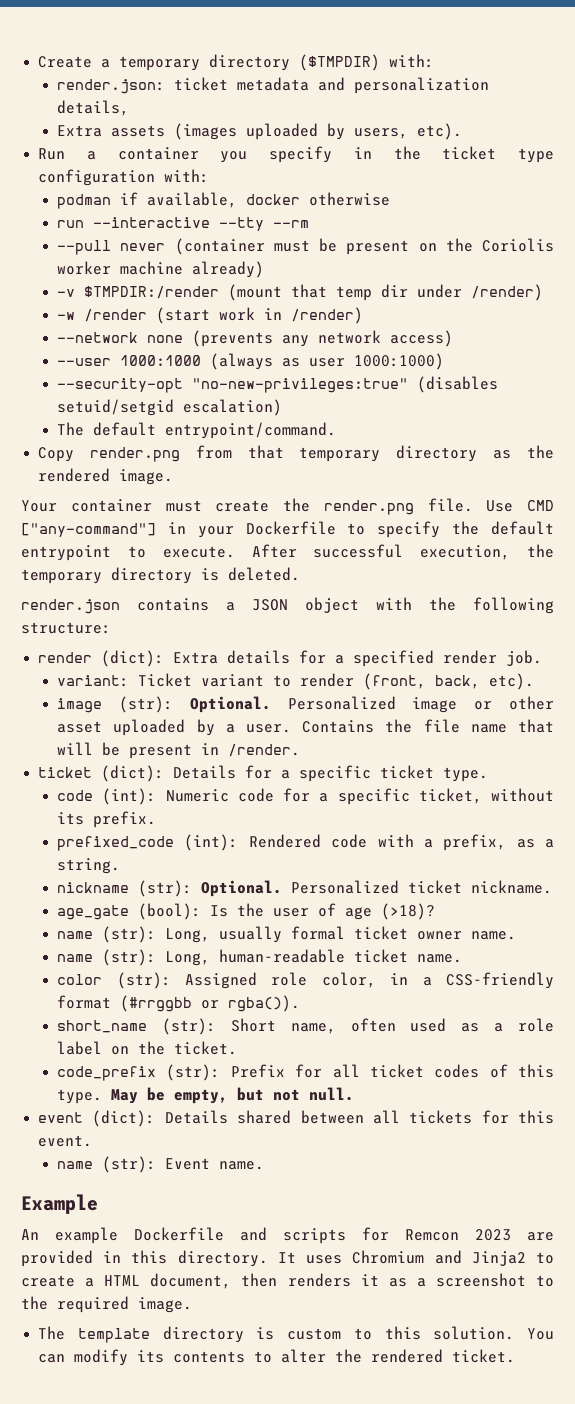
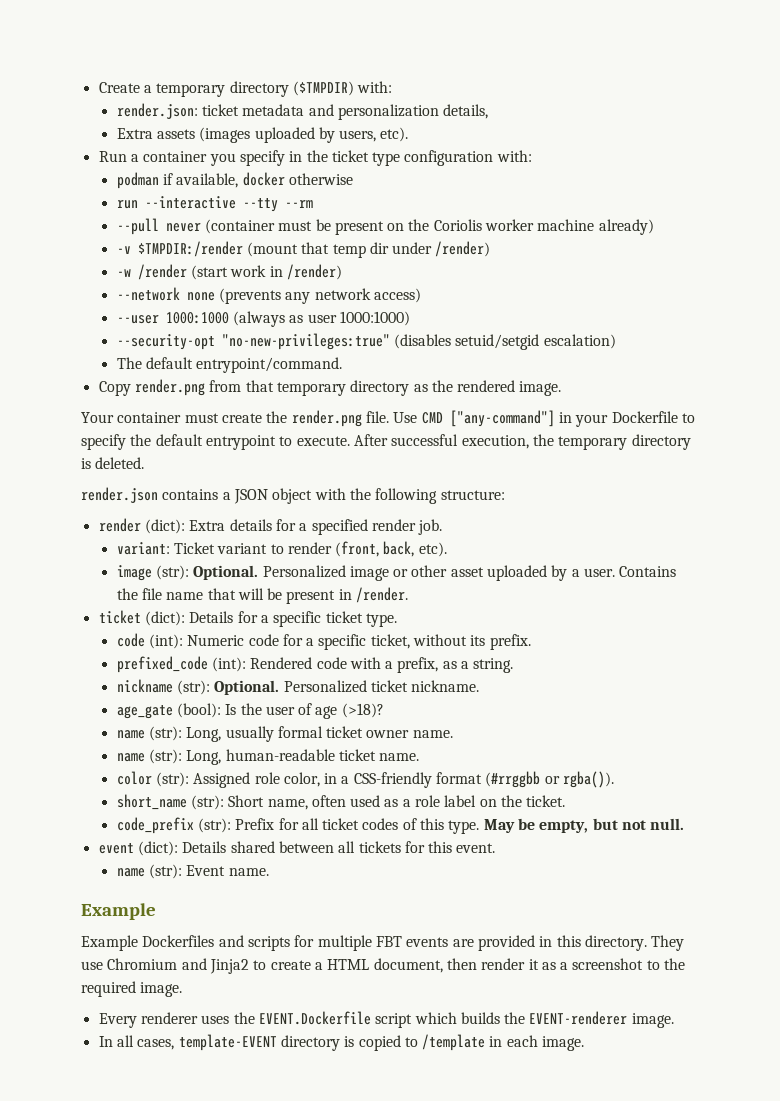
[21,1227,511,1244] An example Dockerfile and scripts for Remcon 2023 -> [81,935,449,951] Example Dockerfiles and scripts for multiple FBT events
[277,1252,343,1264] It uses -> [651,935,685,951] [81,961,103,970] They use
[287,1273,351,1287] renders -> [481,958,526,970] render
[38,1326,554,1343] [38,1349,516,1366] The template directory is custom to this solution. You can modify its contents to alter the rendered ticket. -> [98,1011,674,1028] [98,1034,585,1051] Every renderer uses the EVENT.Dockerfile script which builds the EVENT-renderer image. // In all cases, template-EVENT directory is copied to /template in each image.

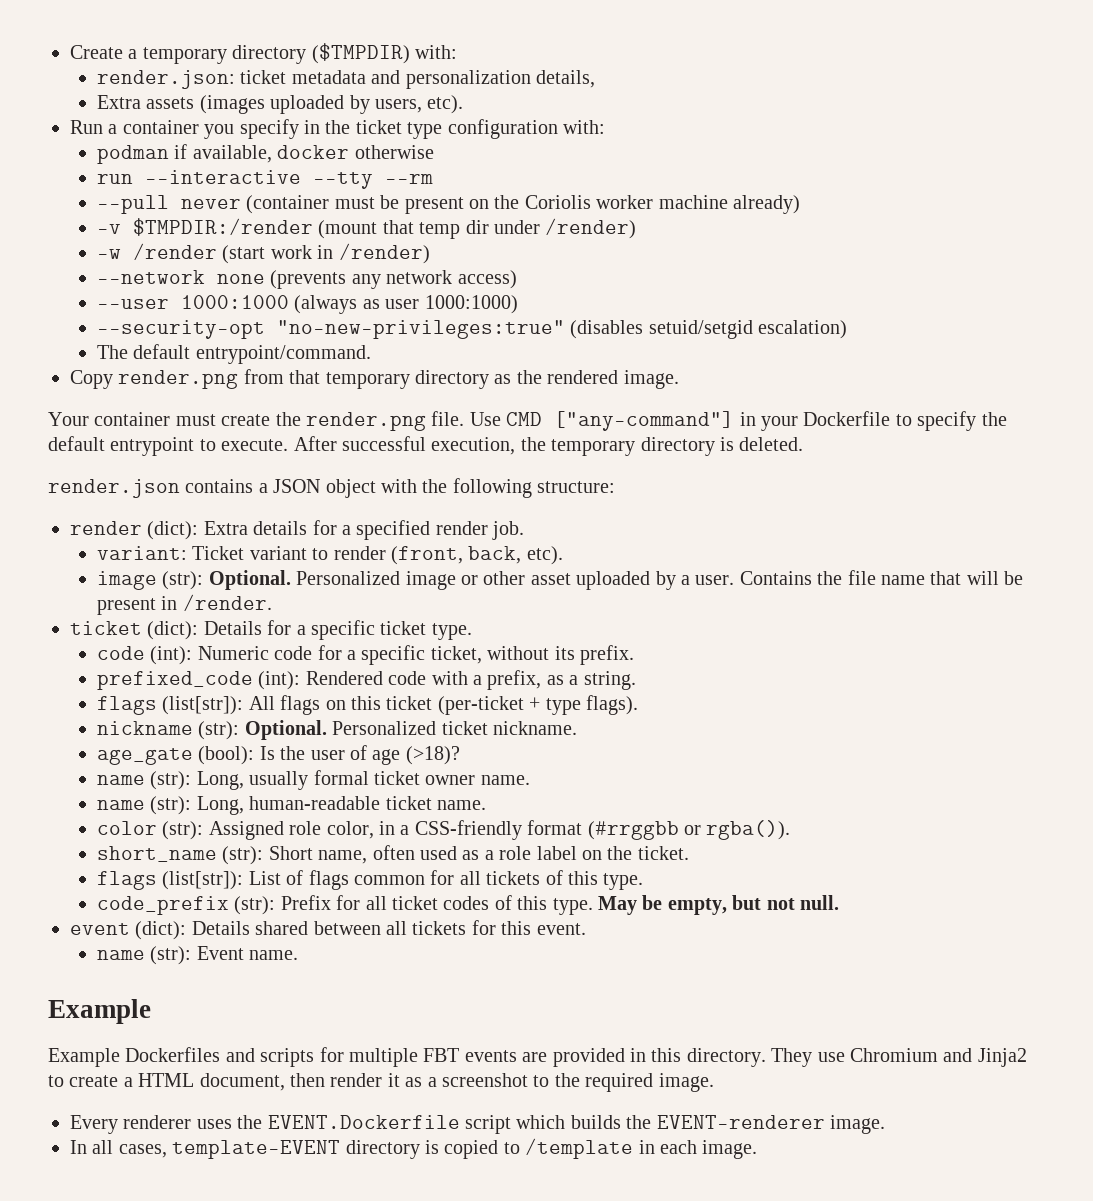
(514, 665) none -> [96,695,638,715] // flags (list[str]): All flags on this ticket (per-ticket + type flags).
(566, 801) none -> [96,870,644,890] // flags (list[str]): List of flags common for all tickets of this type.

